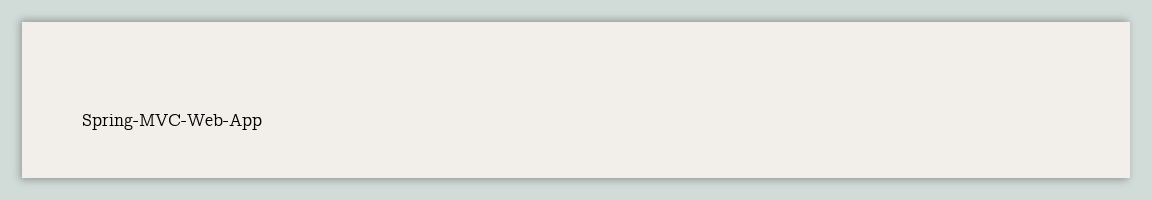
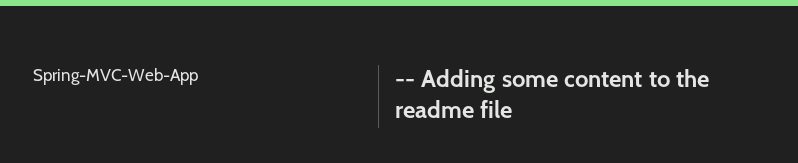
(262, 121) none -> [395,69,710,93] [395,100,513,118] // -- Adding some content to the readme file

